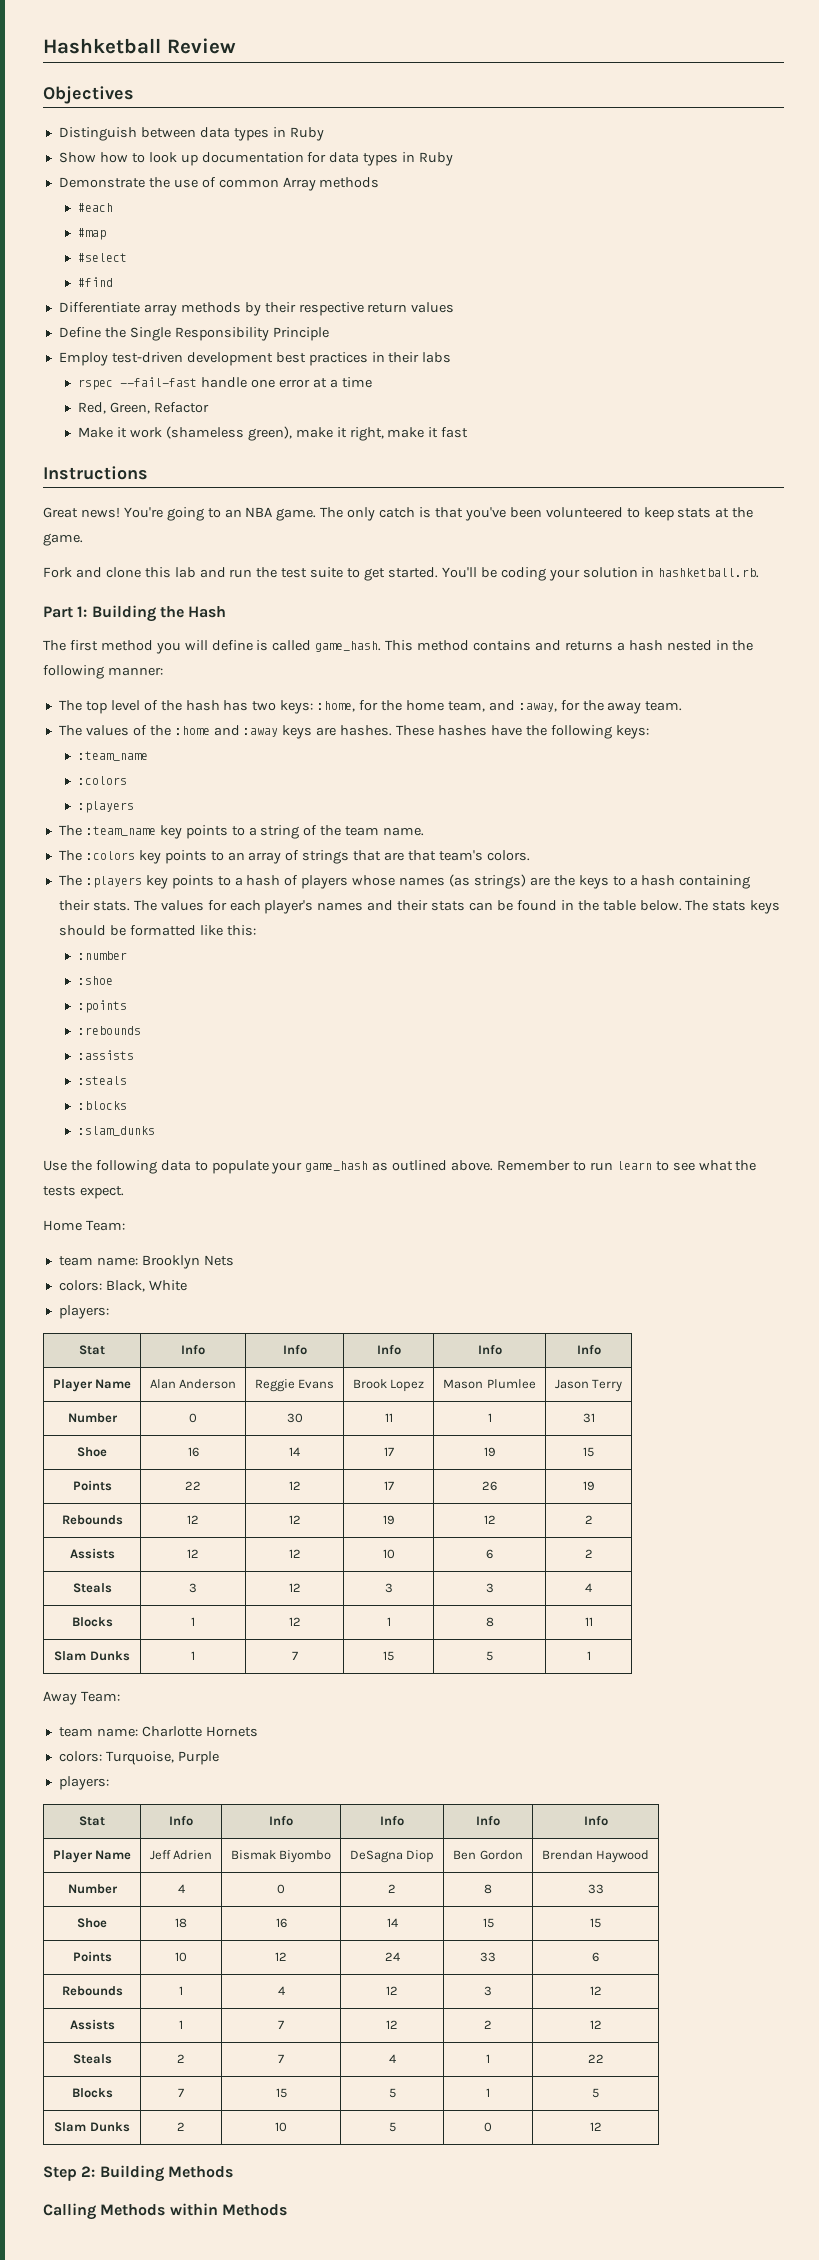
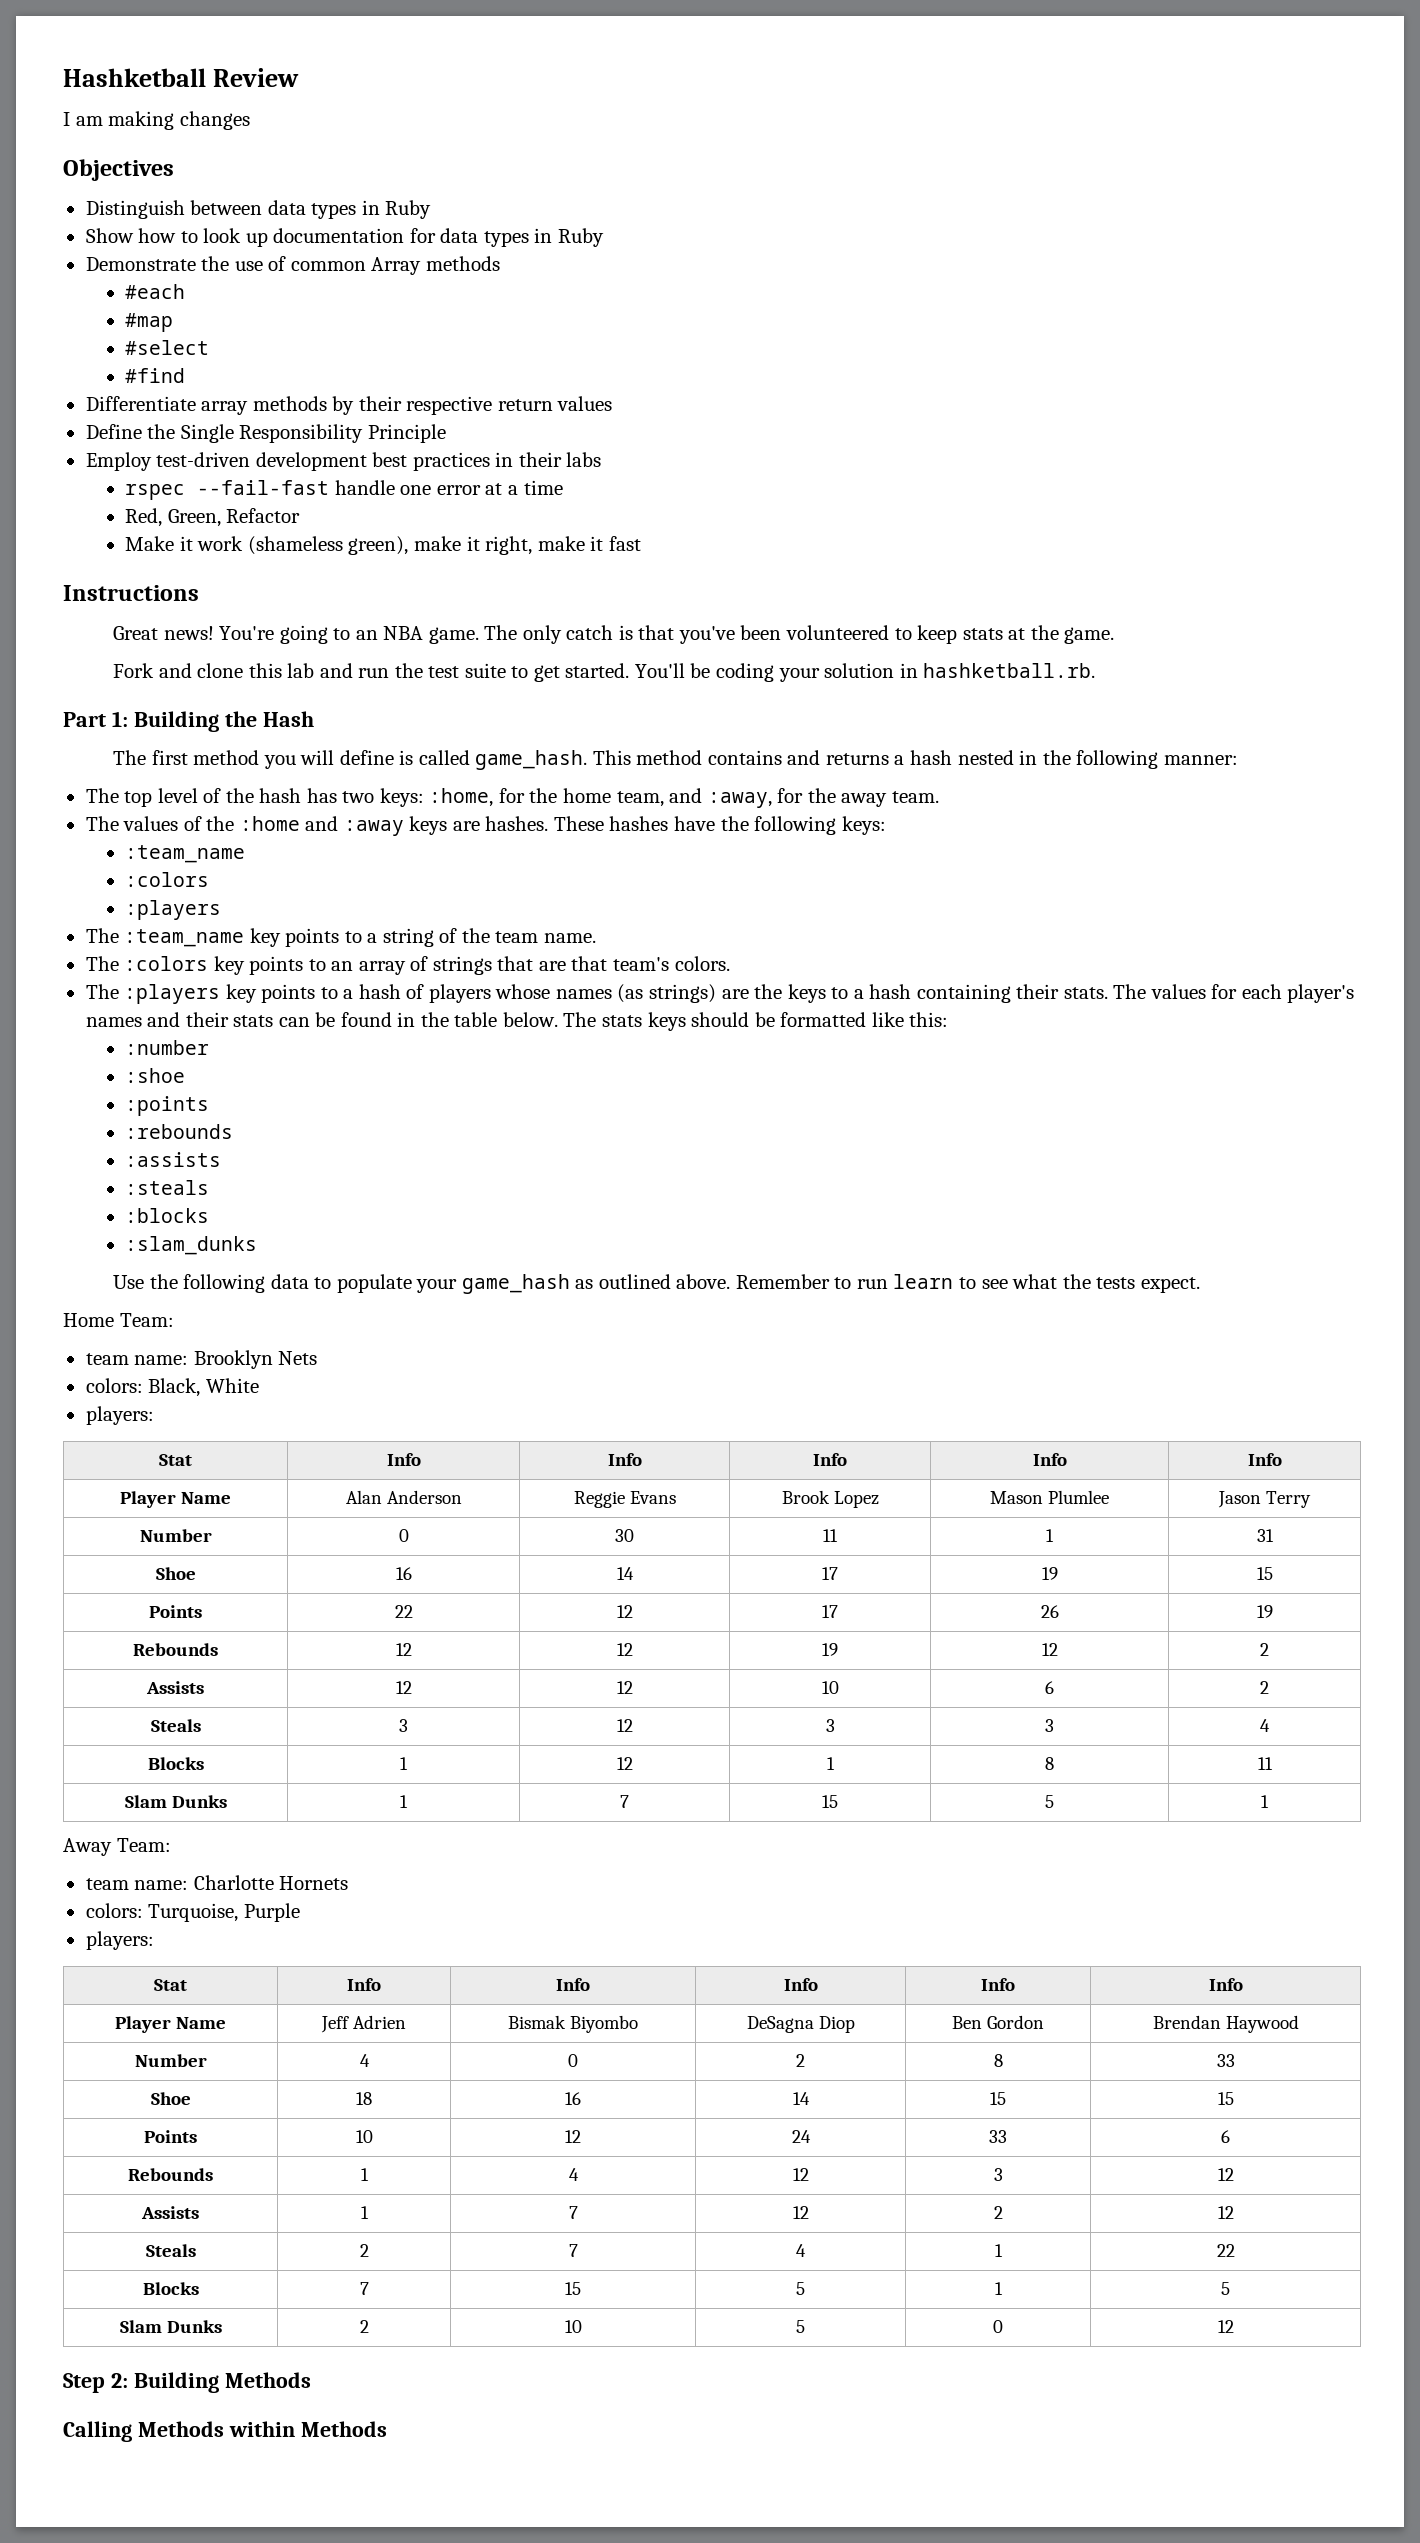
(236, 46) none -> [63,111,250,130] // I am making changes

